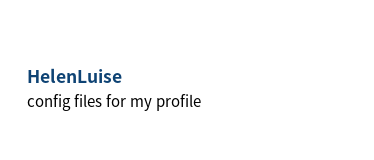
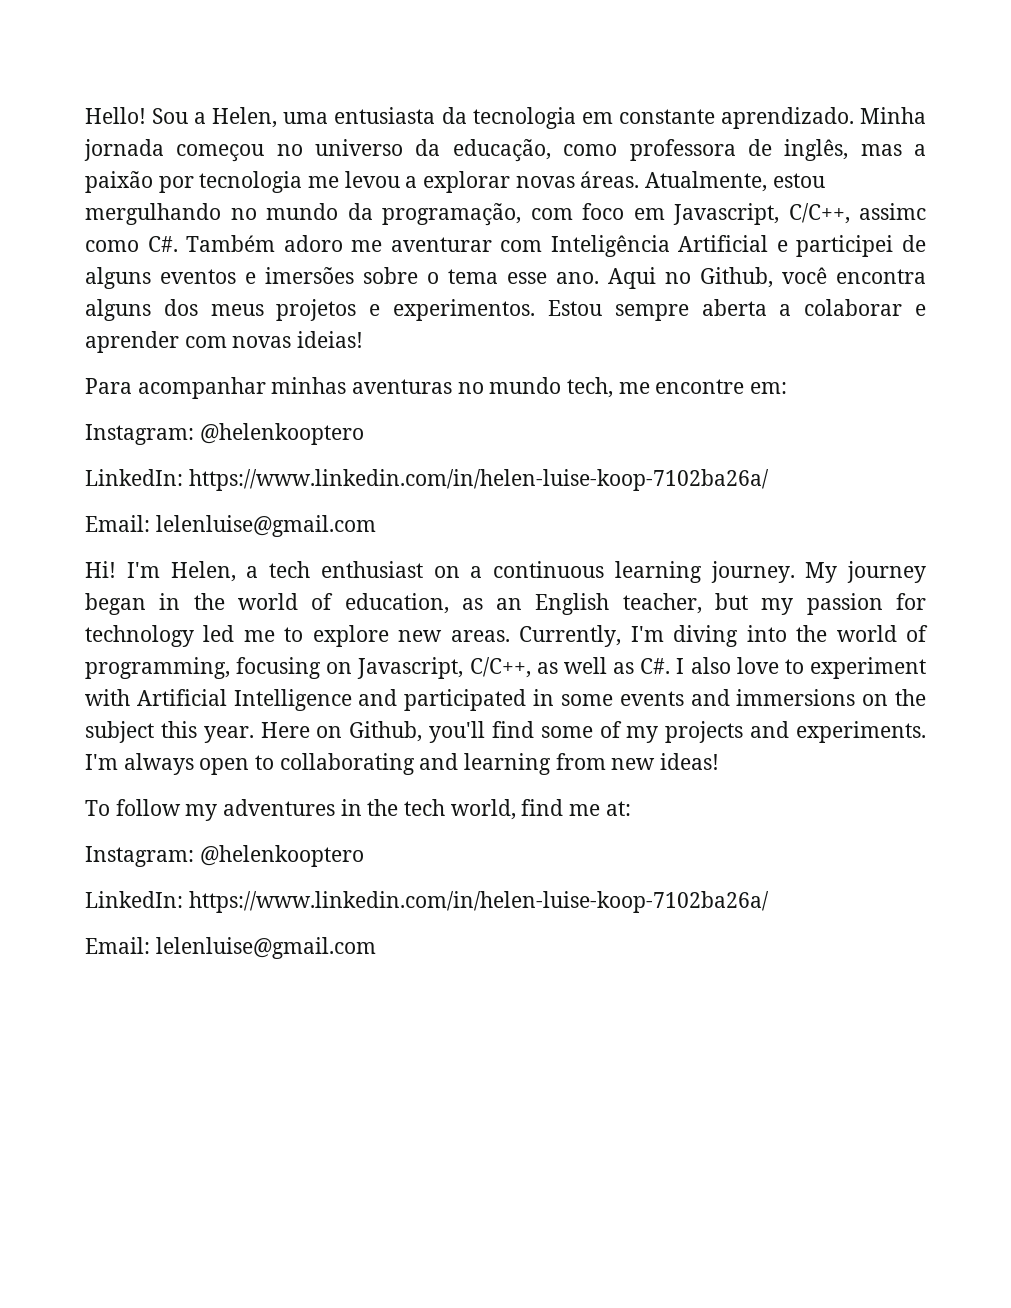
[27,68,122,83] [27,94,202,111] HelenLuise // config files for my profile -> [85,107,927,129] [84,139,927,162] [85,171,825,193] [85,203,926,226] [85,235,926,257] [85,267,926,289] [85,299,927,321] [85,331,364,353] [85,377,788,399] [85,423,364,445] [85,469,769,491] [85,515,376,537] [85,561,926,583] [85,593,926,615] [85,625,928,647] [85,657,927,679] [85,689,927,711] [85,721,926,743] [85,753,720,775] [85,799,631,821] [85,845,364,867] [85,891,769,913] [85,937,376,959] Hello! Sou a Helen, uma entusiasta da tecnologia em constante aprendizado. Minha jornada começou no universo da educação, como professora de inglês, mas a paixão por tecnologia me levou a explorar novas áreas. Atualmente, estou mergulhando no mundo da programação, com foco em Javascript, C/C++, assimc como C#. Também adoro me aventurar com Inteligência Artificial e participei de alguns eventos e imersões sobre o tema esse ano. Aqui no Github, você encontra alguns dos meus projetos e experimentos. Estou sempre aberta a colaborar e aprender com novas ideias! // Para acompanhar minhas aventuras no mundo tech, me encontre em: // Instagram: @helenkooptero // LinkedIn: https://www.linkedin.com/in/helen-luise-koop-7102ba26a/ // Email: lelenluise@gmail.com // Hi! I'm Helen, a tech enthusiast on a continuous learning journey. My journey began in the world of education, as an English teacher, but my passion for technology led me to explore new areas. Currently, I'm diving into the world of programming, focusing on Javascript, C/C++, as well as C#. I also love to experiment with Artificial Intelligence and participated in some events and immersions on the subject this year. Here on Github, you'll find some of my projects and experiments. I'm always open to collaborating and learning from new ideas! // To follow my adventures in the tech world, find me at: // Instagram: @helenkooptero // LinkedIn: https://www.linkedin.com/in/helen-luise-koop-7102ba26a/ // Email: lelenluise@gmail.com

